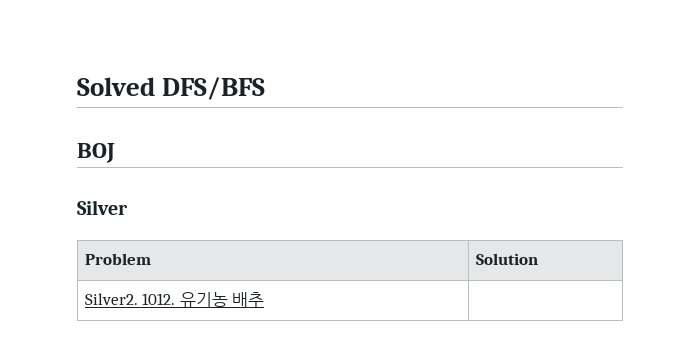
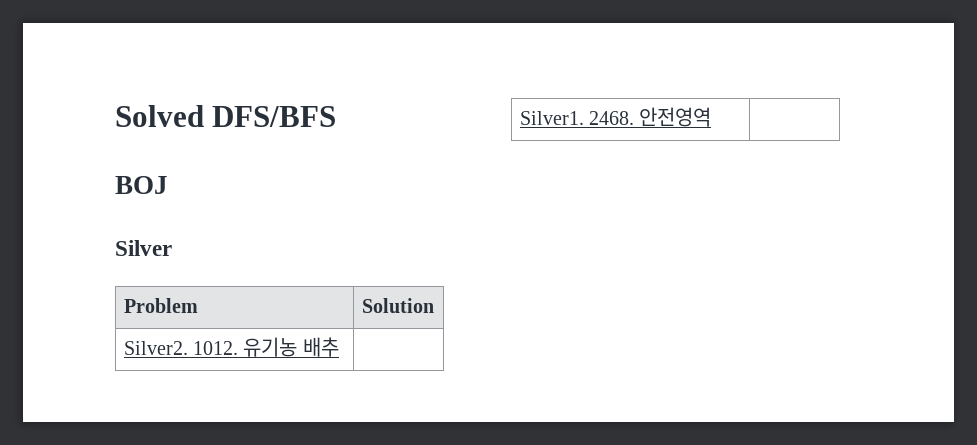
(265, 299) none -> [519,107,712,127] // Silver1. 2468. 안전영역 |

